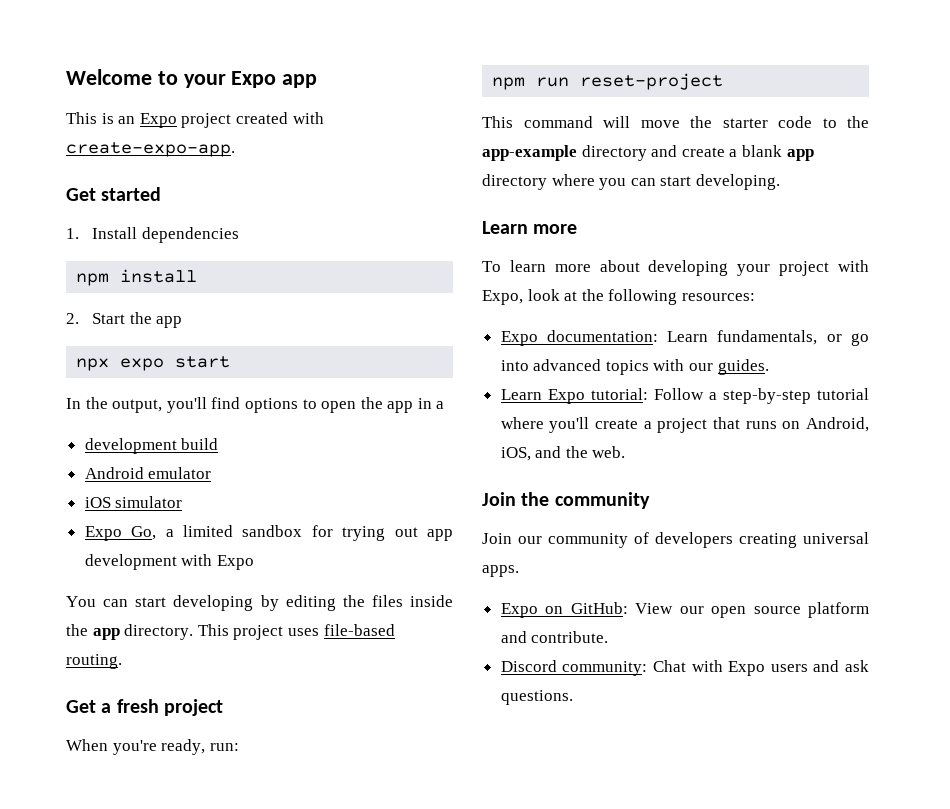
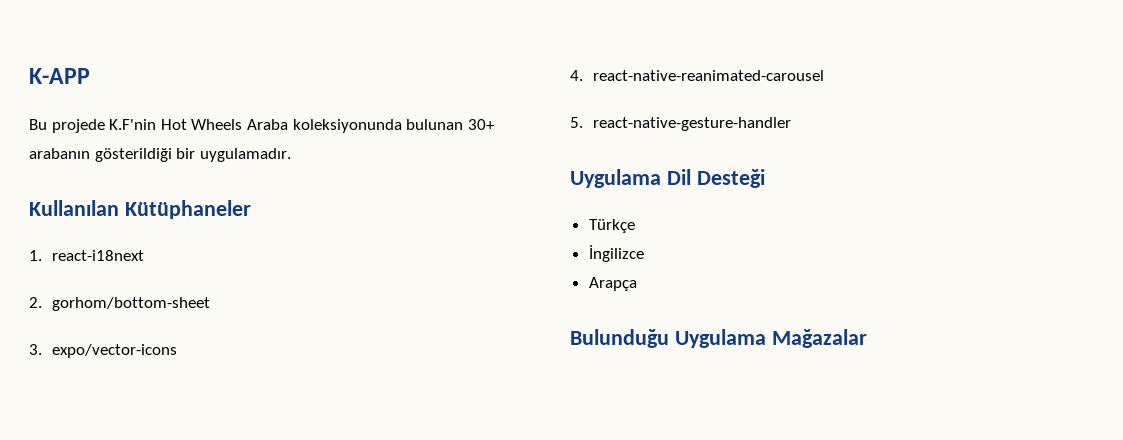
[66,69,318,88] [66,112,324,128] [66,142,235,157] [66,187,162,201] [66,227,239,243] [76,269,198,286] [66,312,183,328] [76,356,231,371] [66,397,445,413] [84,438,219,454] [84,467,212,479] [84,496,183,508] [84,525,454,541] [84,554,254,570] [66,595,453,611] [66,624,395,640] [66,654,122,669] [66,699,224,716] [66,739,239,755] [492,73,724,90] [482,116,869,128] [482,145,814,161] [482,174,780,190] [482,221,578,234] [482,260,869,276] [482,289,755,305] [500,330,869,346] [500,359,769,375] [500,388,869,404] [500,417,869,433] [500,446,626,461] [482,492,650,509] [482,532,869,548] [482,565,519,577] [500,602,869,618] [500,631,609,643] [500,660,869,676] [500,690,573,705] Welcome to your Expo app // This is an Expo project created with create-expo-app. // Get started // 1. Install dependencies // npm install // 2. Start the app // npx expo start // In the output, you'll find options to open the app in a // development build // Android emulator // iOS simulator // Expo Go, a limited sandbox for trying out app development with Expo // You can start developing by editing the files inside the app directory. This project uses file-based routing. // Get a fresh project // When you're ready, run: // npm run reset-project // This command will move the starter code to the app-example directory and create a blank app directory where you can start developing. // Learn more // To learn more about developing your project with Expo, look at the following resources: // Expo documentation: Learn fundamentals, or go into advanced topics with our guides. // Learn Expo tutorial: Follow a step-by-step tutorial where you'll create a project that runs on Android, iOS, and the web. // Join the community // Join our community of developers creating universal apps. // Expo on GitHub: View our open source platform and contribute. // Discord community: Chat with Expo users and ask questions. -> [29,68,90,84] [29,119,495,133] [29,148,291,162] [29,200,251,219] [29,250,145,261] [29,297,211,311] [29,344,178,358] [570,70,825,81] [570,117,792,131] [570,169,765,188] [588,219,635,233] [588,245,644,262] [588,277,637,291] [570,329,867,348] K-APP // Bu projede K.F'nin Hot Wheels Araba koleksiyonunda bulunan 30+ arabanın gösterildiği bir uygulamadır. // Kullanılan Kütüphaneler // 1. react-i18next // 2. gorhom/bottom-sheet // 3. expo/vector-icons // 4. react-native-reanimated-carousel // 5. react-native-gesture-handler // Uygulama Dil Desteği // Türkçe // İngilizce // Arapça // Bulunduğu Uygulama Mağazalar

